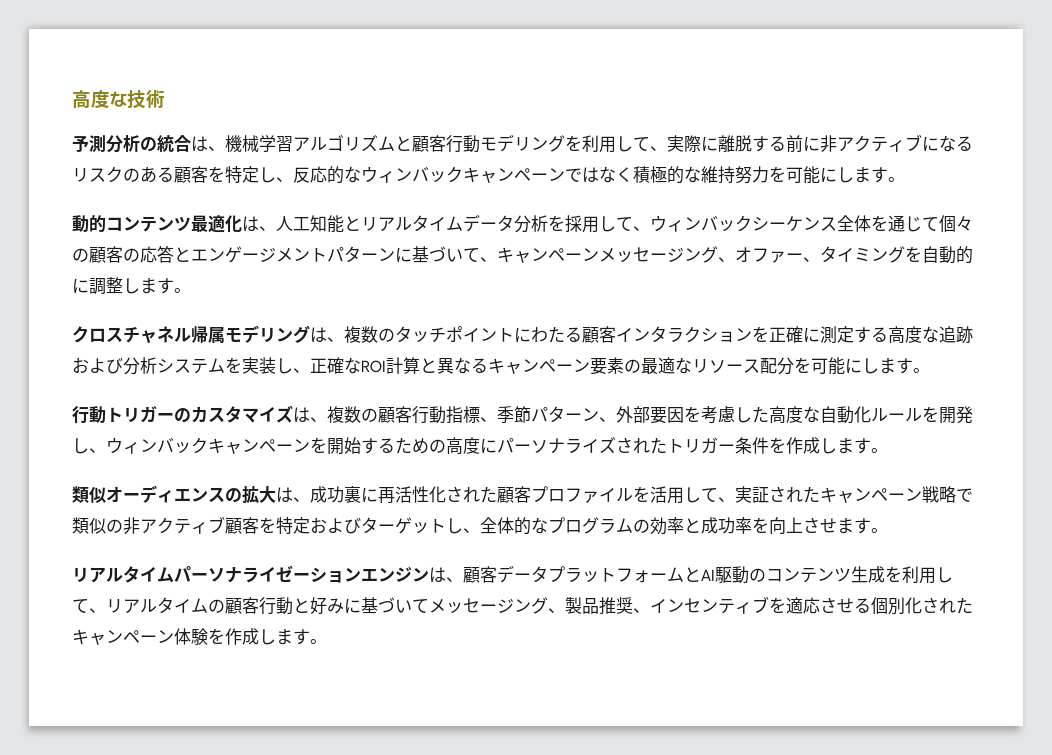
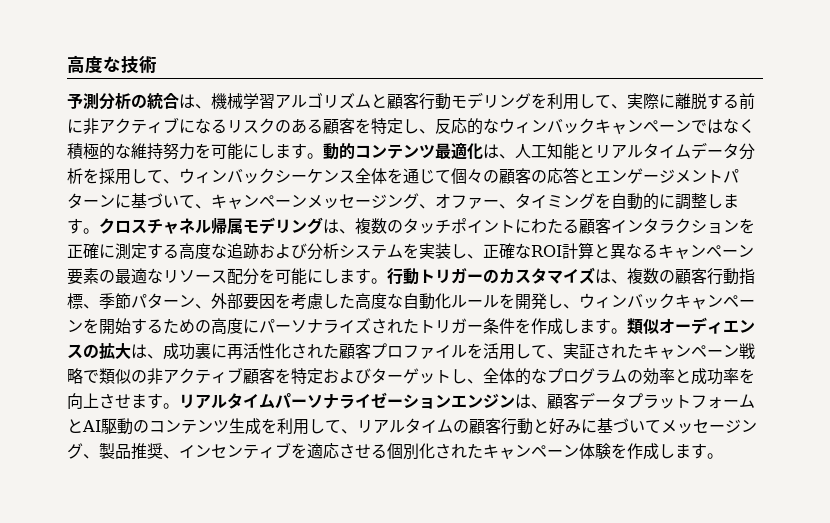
(905, 179) // -> (323, 156) none
(191, 290) // -> (99, 231) none
(930, 370) // -> (387, 281) none
(888, 450) // -> (627, 331) none
(888, 530) // -> (179, 406) none

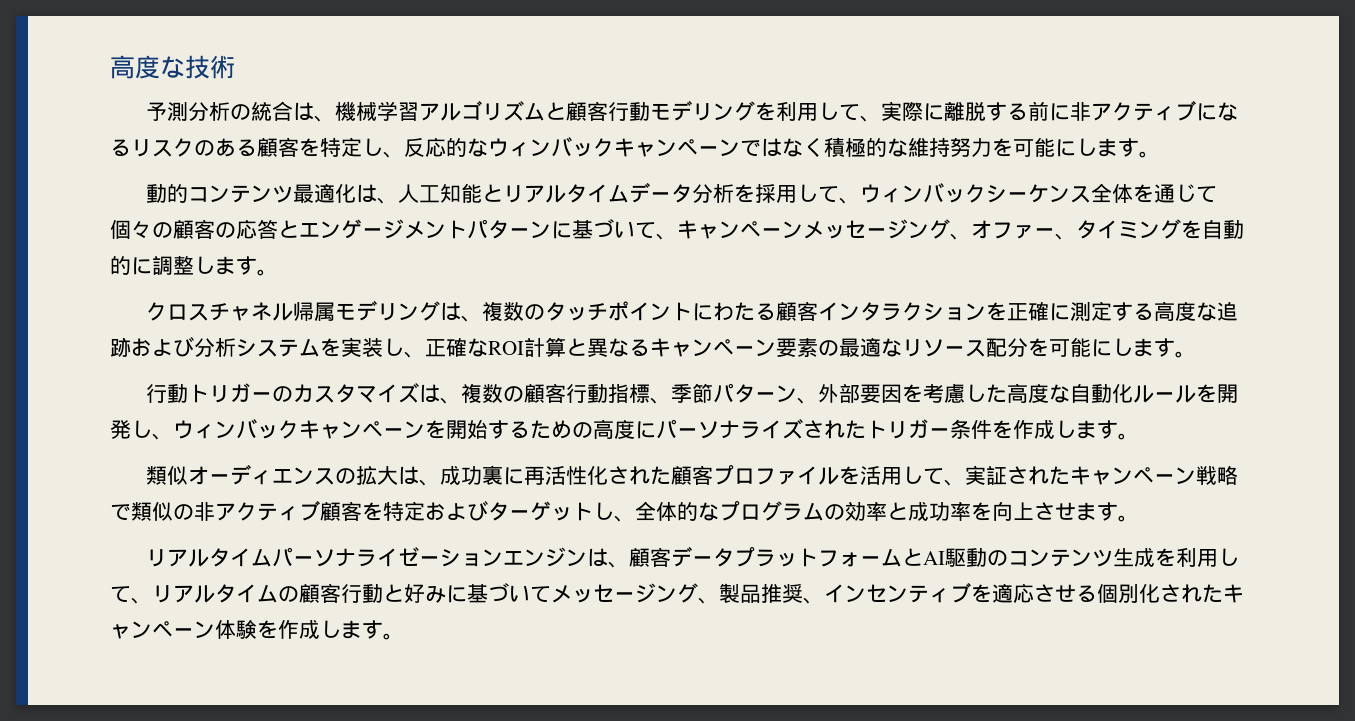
(323, 156) none -> (1160, 154) //
(99, 231) none -> (278, 272) //
(387, 281) none -> (1196, 354) //
(627, 331) none -> (1139, 436) //
(179, 406) none -> (1139, 518) //

